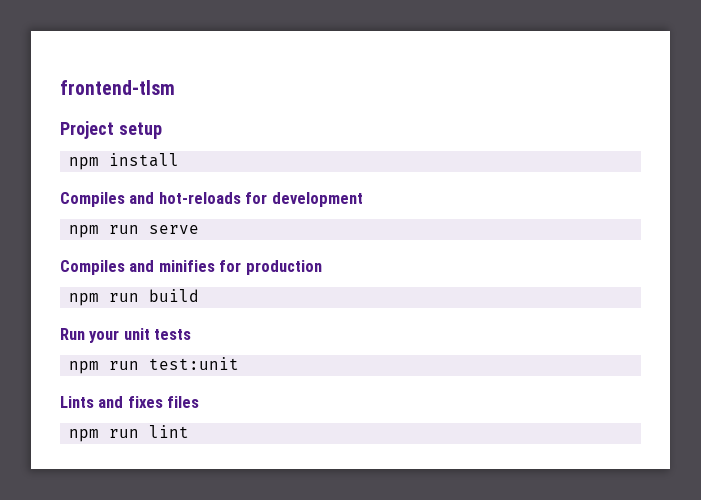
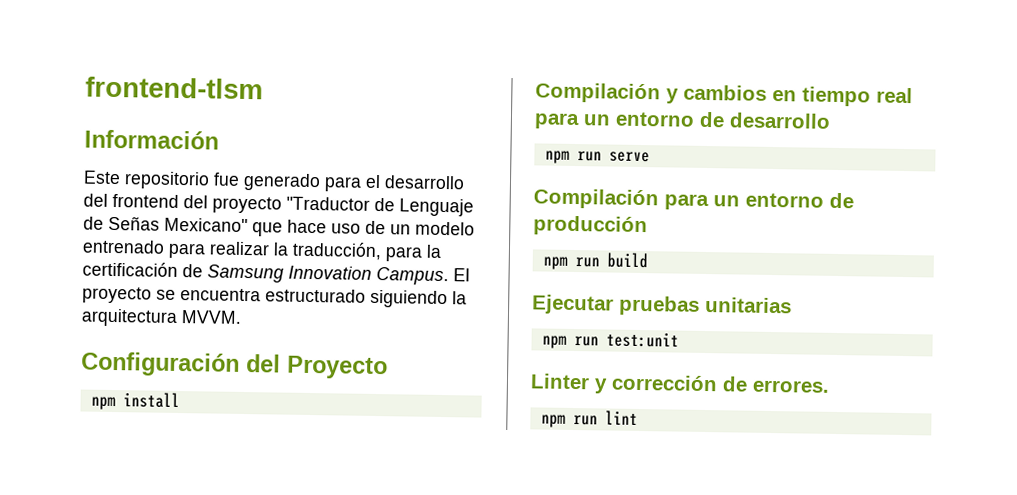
[60,121,162,139] [69,153,180,170] [60,192,363,207] [69,225,200,238] [60,260,322,275] Project setup // npm install // Compiles and hot-reloads for development // npm run serve // Compiles and minifies for production -> [84,129,219,150] [83,170,465,192] [83,193,474,217] [83,215,475,237] [82,239,442,262] [82,261,470,286] [82,286,467,309] [81,308,242,327] [81,351,388,380] [90,392,180,411] [535,82,913,107] [534,111,831,130] [544,150,650,164] [533,188,854,211] [533,215,648,237] Información // Este repositorio fue generado para el desarrollo del frontend del proyecto "Traductor de Lenguaje de Señas Mexicano" que hace uso de un modelo entrenado para realizar la traducción, para la certificación de Samsung Innovation Campus. El proyecto se encuentra estructurado siguiendo la arquitectura MVVM. // Configuración del Proyecto // npm install // Compilación y cambios en tiempo real para un entorno de desarrollo // npm run serve // Compilación para un entorno de producción
[60,328,192,343] Run your unit tests -> [532,294,792,316] Ejecutar pruebas unitarias
[60,396,200,408] Lints and fixes files -> [530,373,830,394] Linter y corrección de errores.

